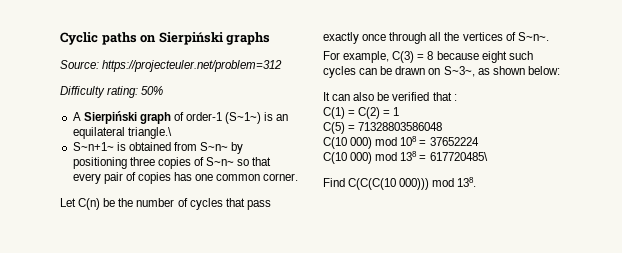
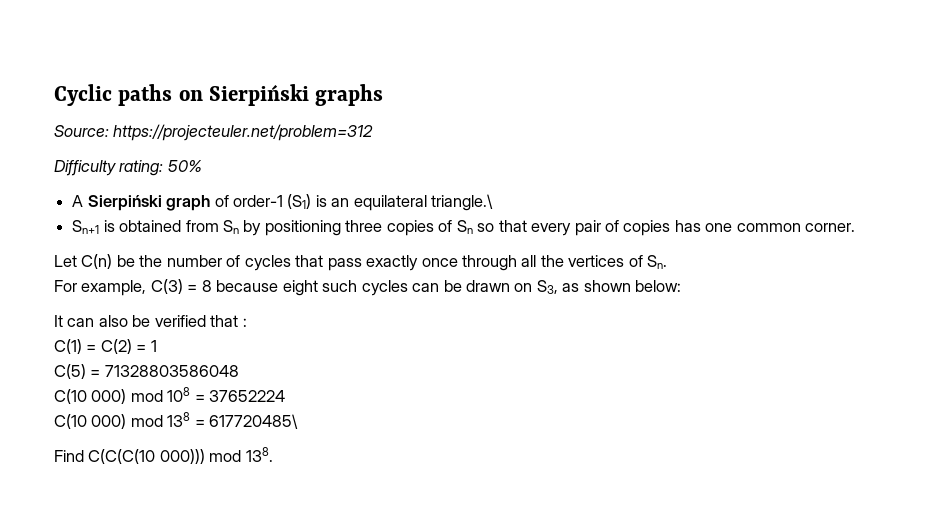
[225,112,262,124] (S~1~) -> [287,194,312,209] (S1)
[72,142,114,151] S~n+1~ -> [72,220,100,234] Sn+1
[200,142,229,151] S~n~ -> [222,220,239,234] Sn
[206,157,235,166] S~n~ -> [456,220,473,234] Sn
[517,32,549,41] S~n~. -> [647,255,668,269] Sn.
[443,66,475,77] S~3~, -> [536,280,558,294] S3,

